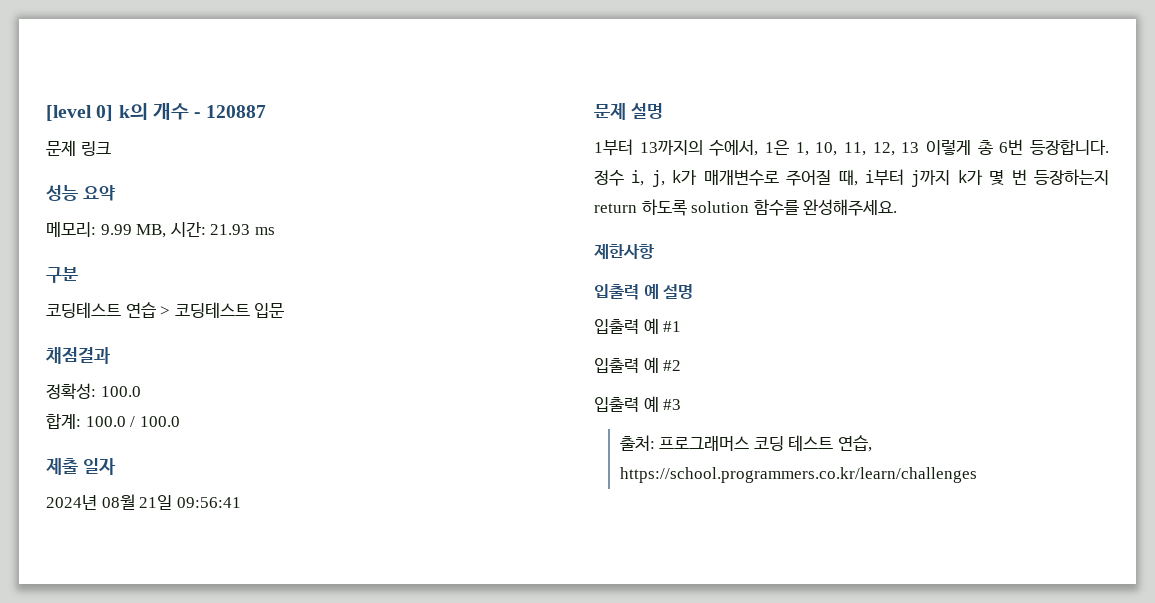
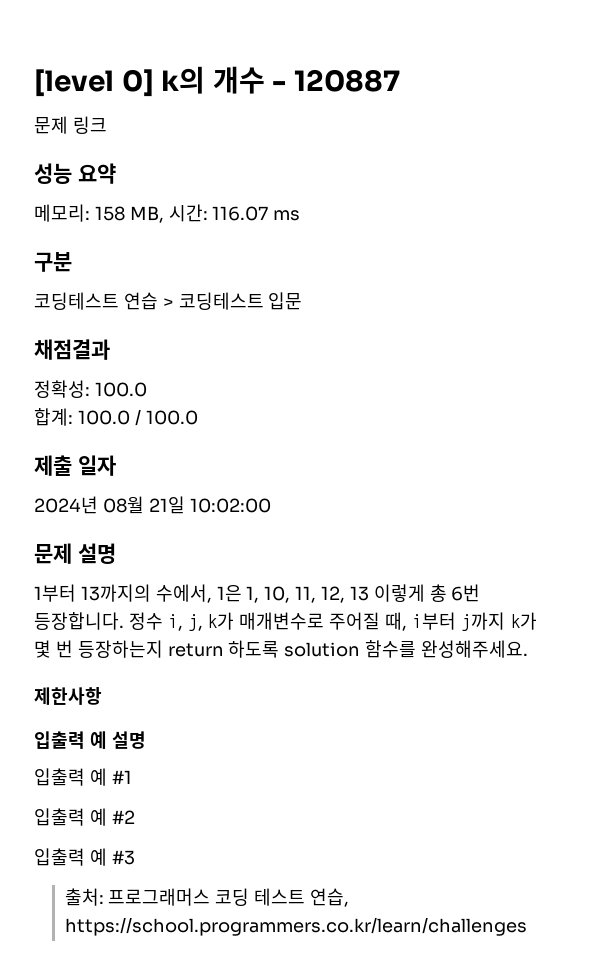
[100,224,132,235] 9.99 -> [94,206,125,221] 158
[210,224,251,235] 21.93 -> [212,206,269,221] 116.07
[176,497,241,508] 09:56:41 -> [189,498,271,513] 10:02:00

